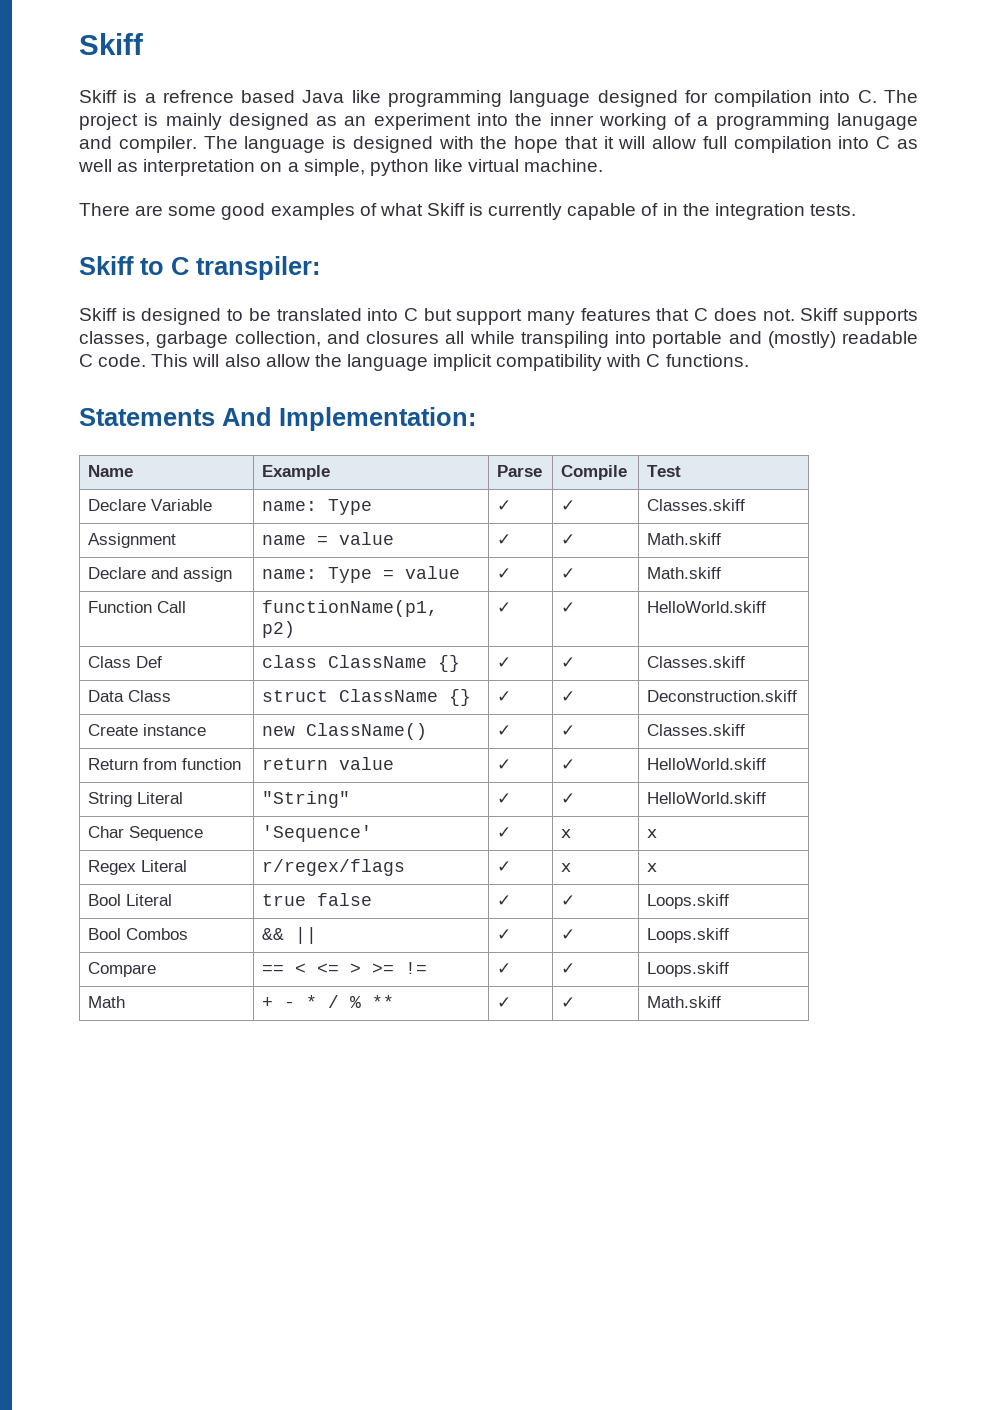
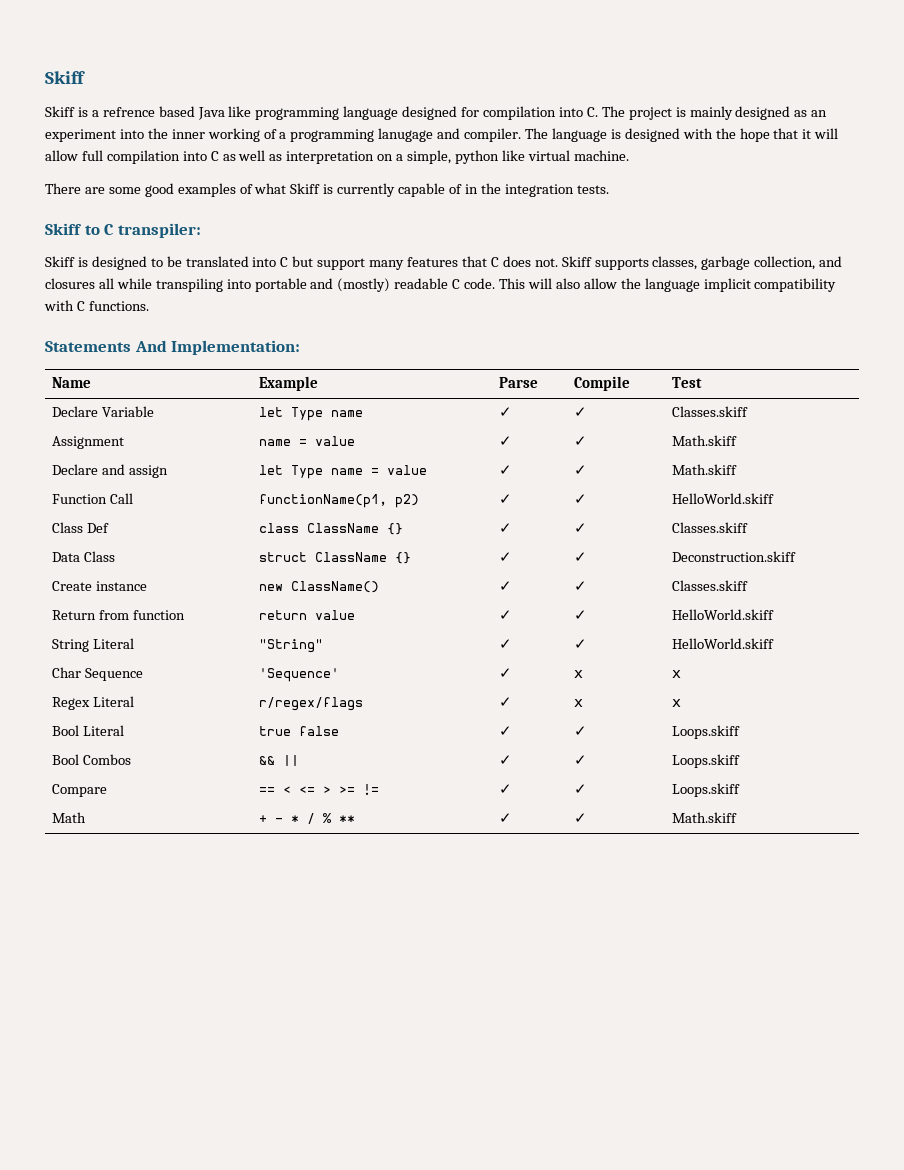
[262,499,373,515] name: Type -> [258,407,363,421] let Type name
[262,567,373,583] name: Type -> [258,465,363,479] let Type name

